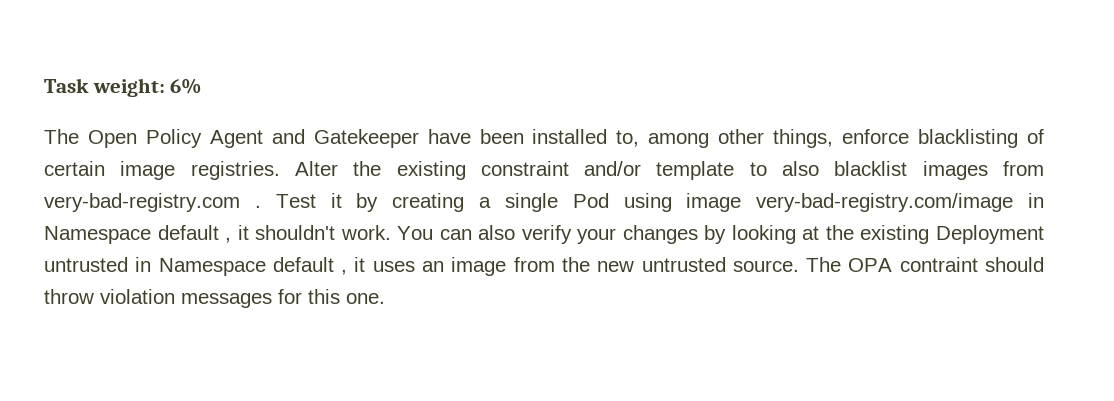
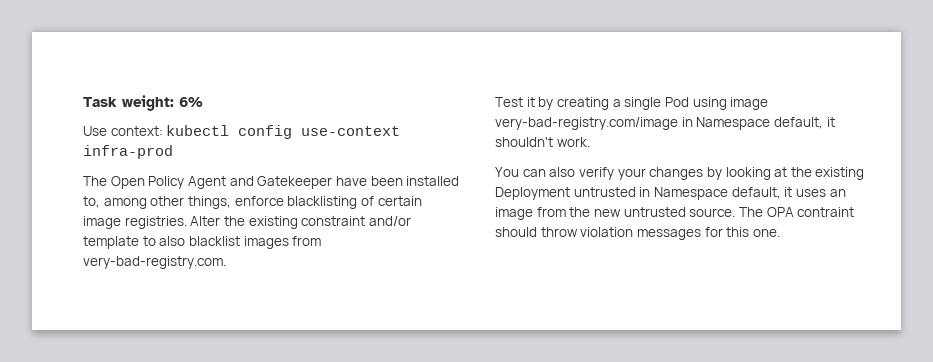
(203, 86) none -> [83,125,401,139] [83,145,173,159] // Use context: kubectl config use-context infra-prod
[44,193,261,212] very-bad-registry.com . -> [83,256,226,269] very-bad-registry.com. //
[157,225,232,243] default , -> [773,117,823,129] default,
(391, 232) none -> (590, 142) //
[272,257,348,275] default , -> [731,187,781,199] default,

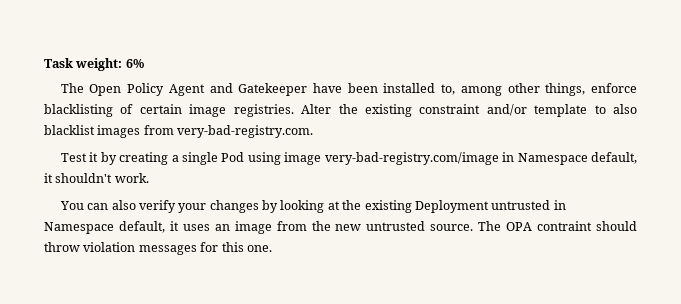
[83,125,401,139] [83,145,173,159] // Use context: kubectl config use-context infra-prod -> (144, 63) none

